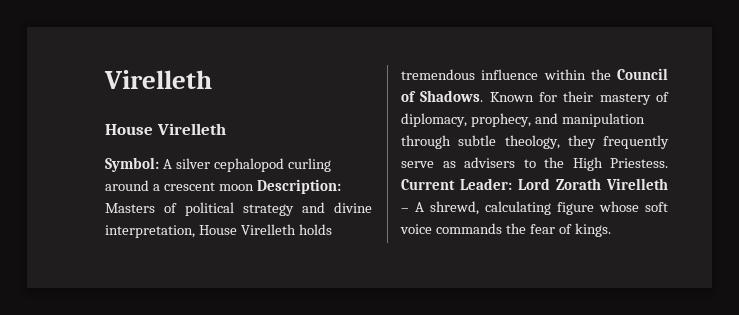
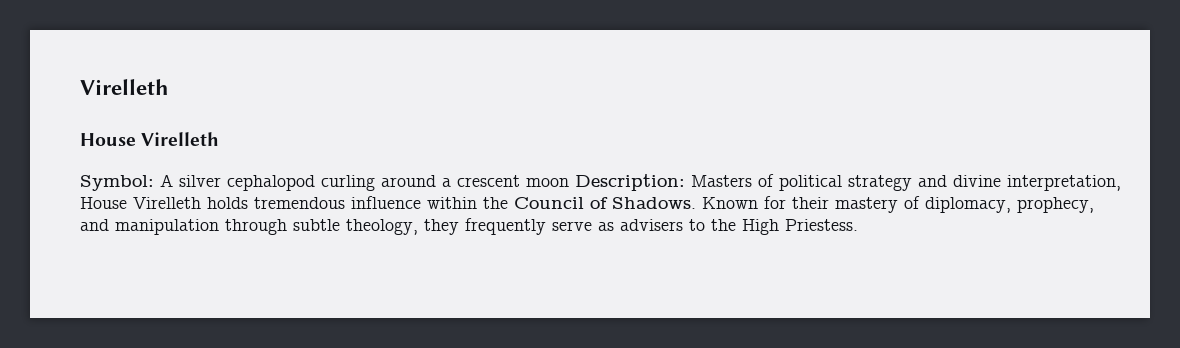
[401,178,668,190] [401,201,668,215] [400,223,611,237] Current Leader: Lord Zorath Virelleth – A shrewd, calculating figure whose soft voice commands the fear of kings. -> (858, 225) none

